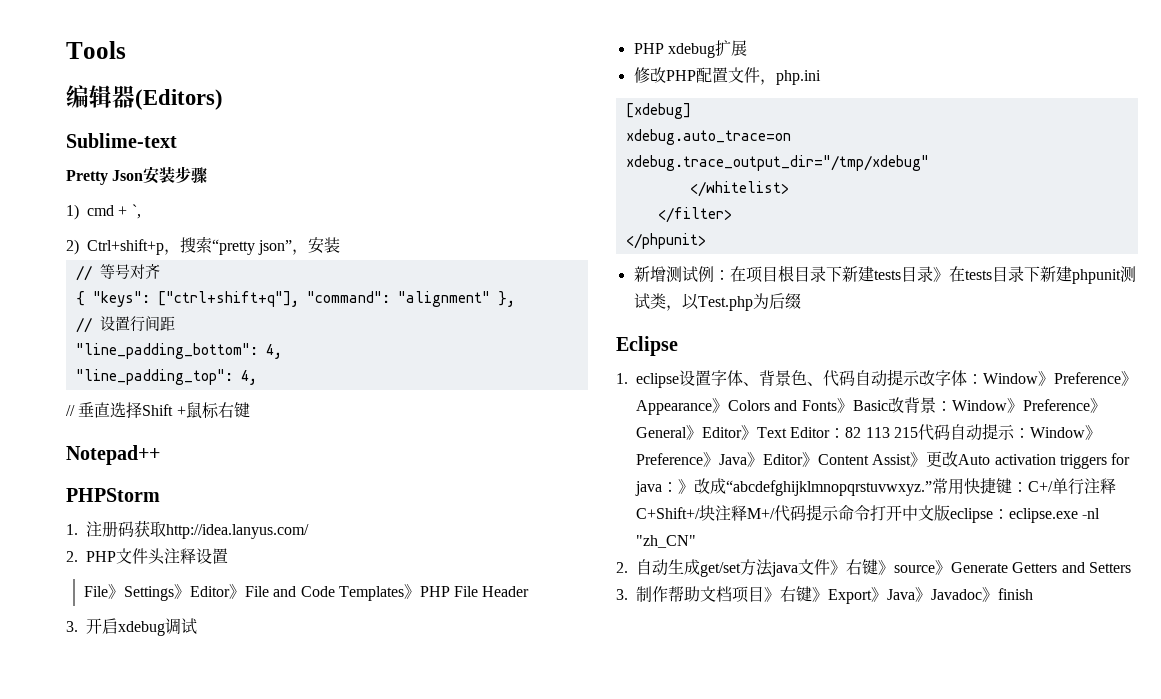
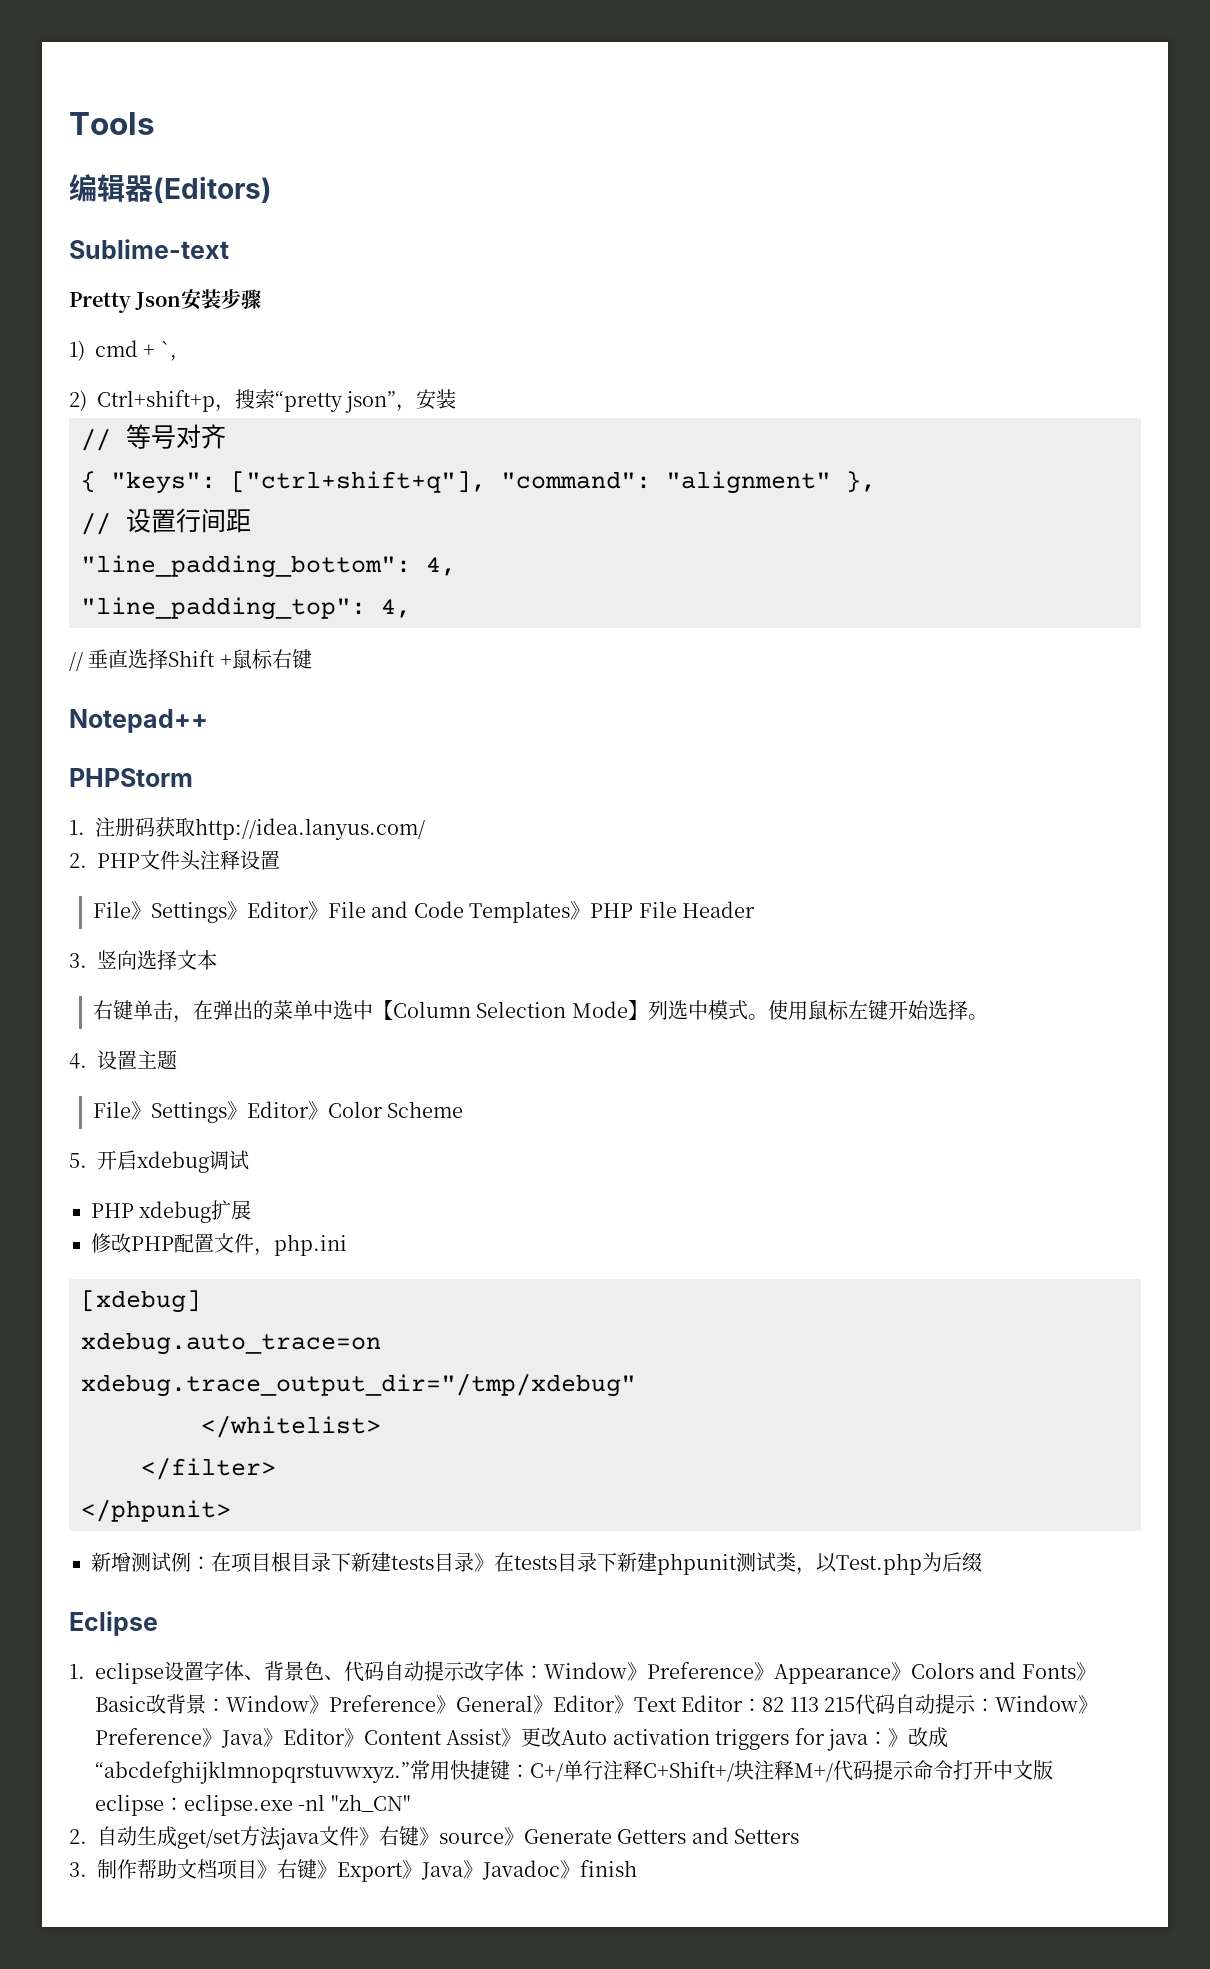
(78, 626) none -> [97,950,217,970] [92,1000,988,1023] [69,1050,177,1070] [92,1101,464,1123] [69,1153,87,1168] 竖向选择文本 // 右键单击，在弹出的菜单中选中【Column Selection Mode】列选中模式。使用鼠标左键开始选择。 // 4.设置主题 // File》Settings》Editor》Color Scheme // 5.

